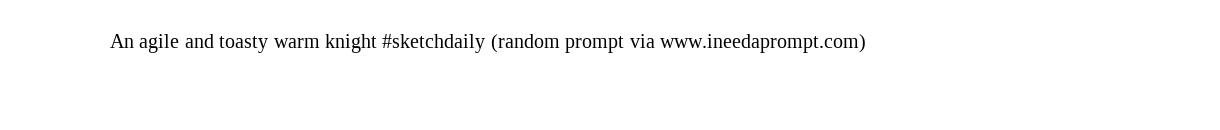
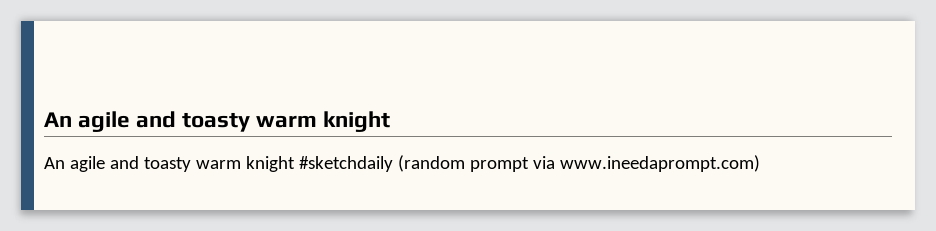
[110,34,377,53] An agile and toasty warm knight -> [44,111,391,132] [44,156,295,172] An agile and toasty warm knight // An agile and toasty warm knight

